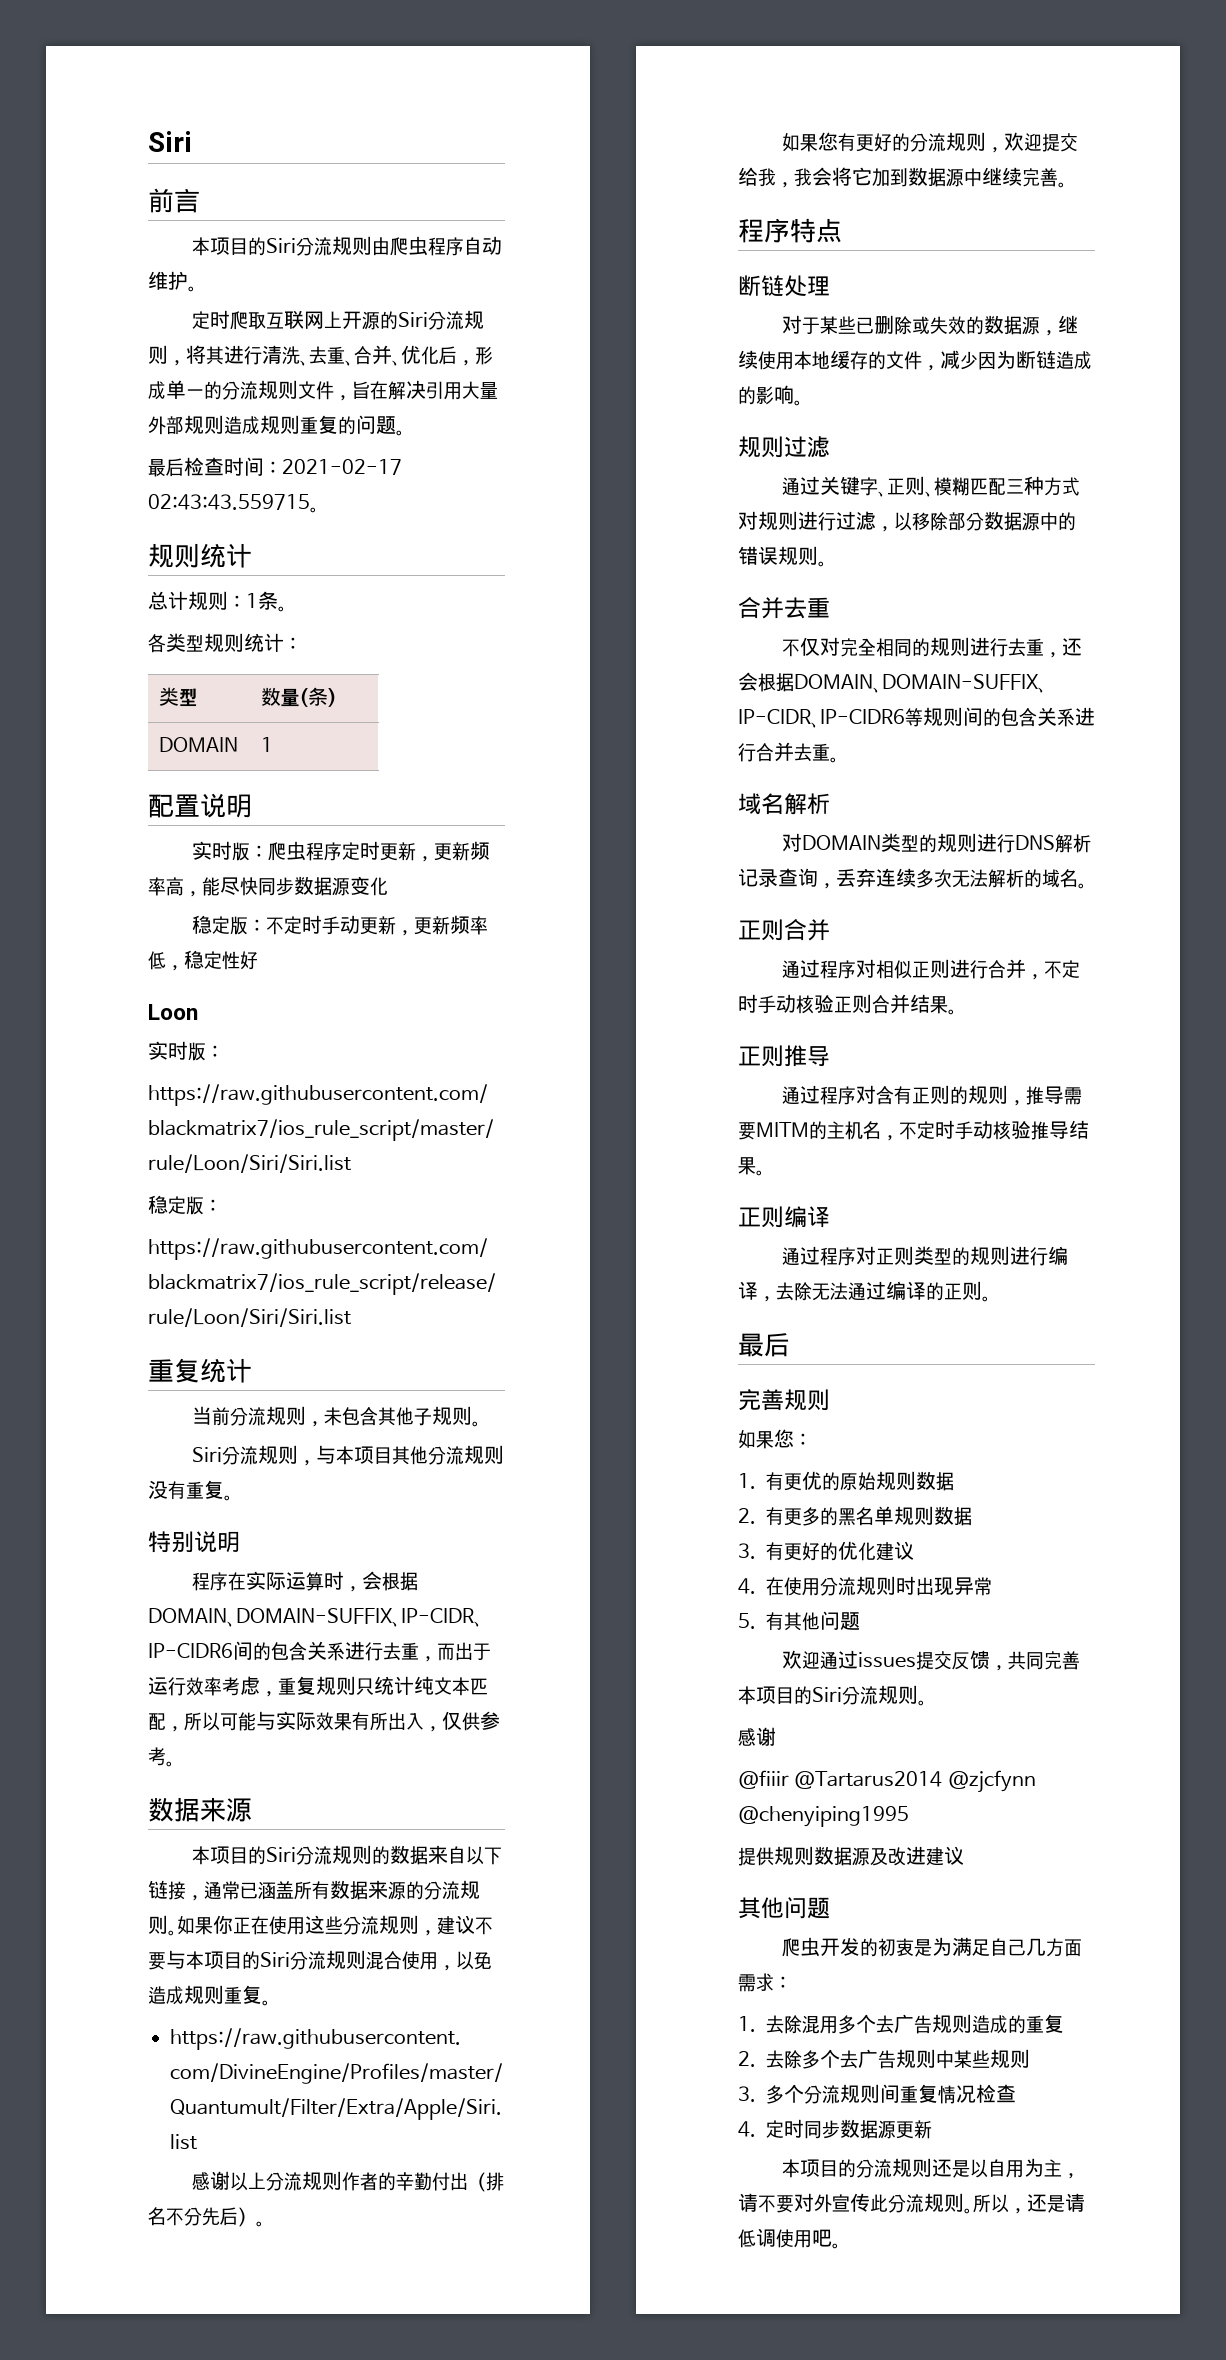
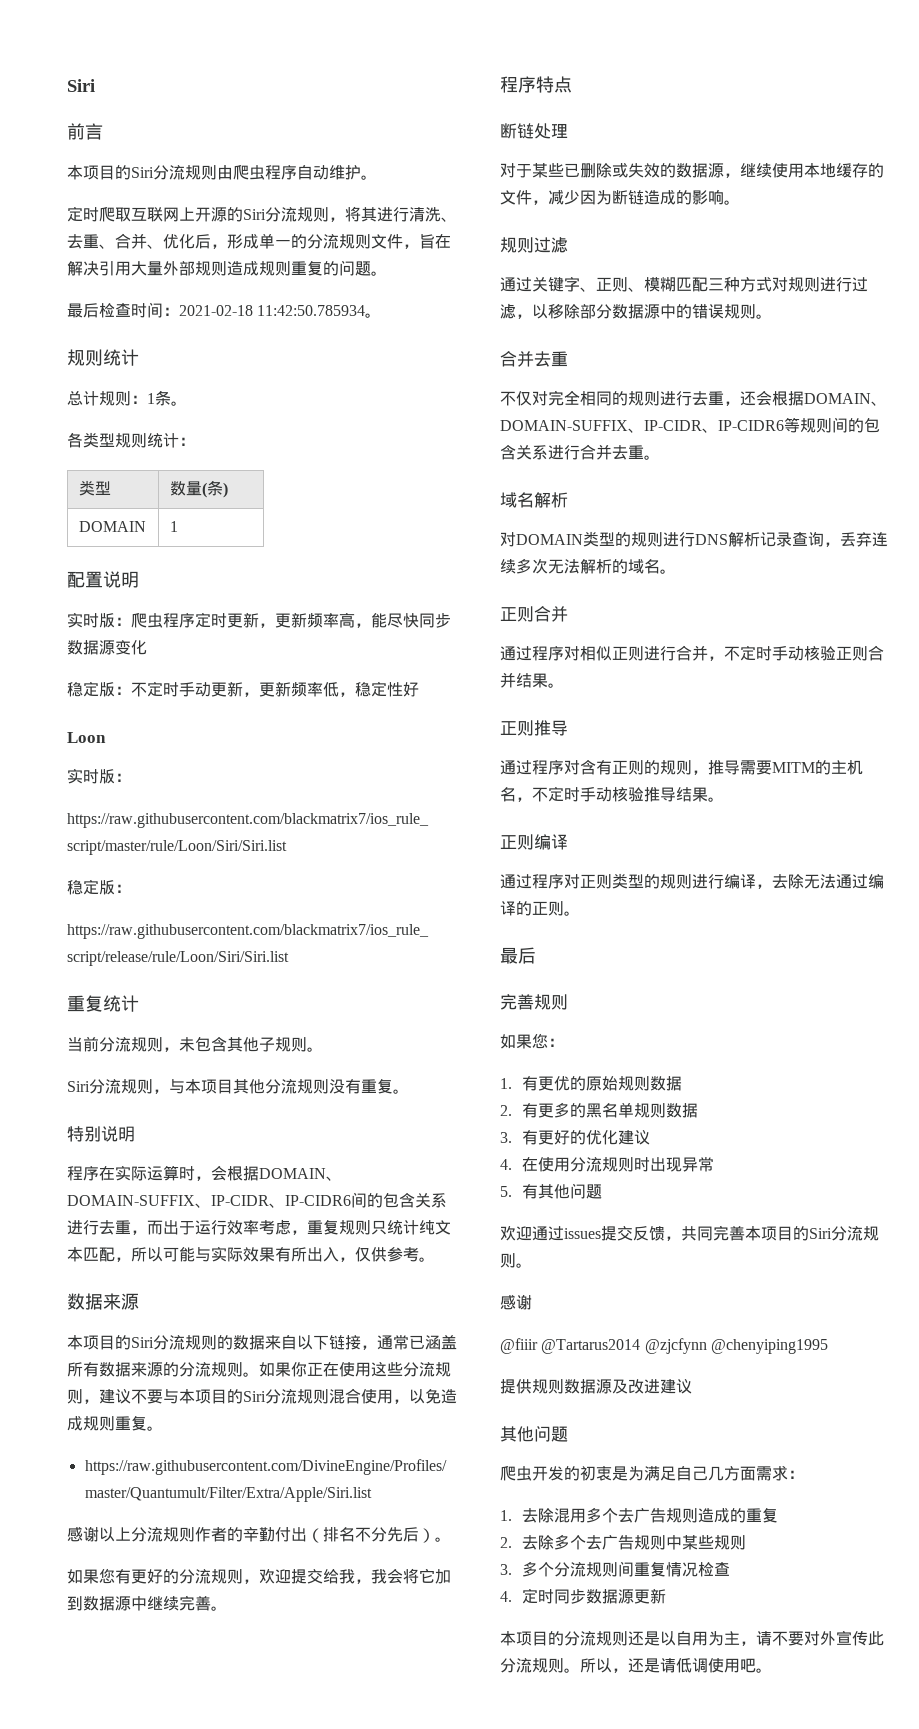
[282,459,402,475] [148,494,310,510] 2021-02-17 02:43:43.559715 -> [179,305,366,316] 2021-02-18 11:42:50.785934

